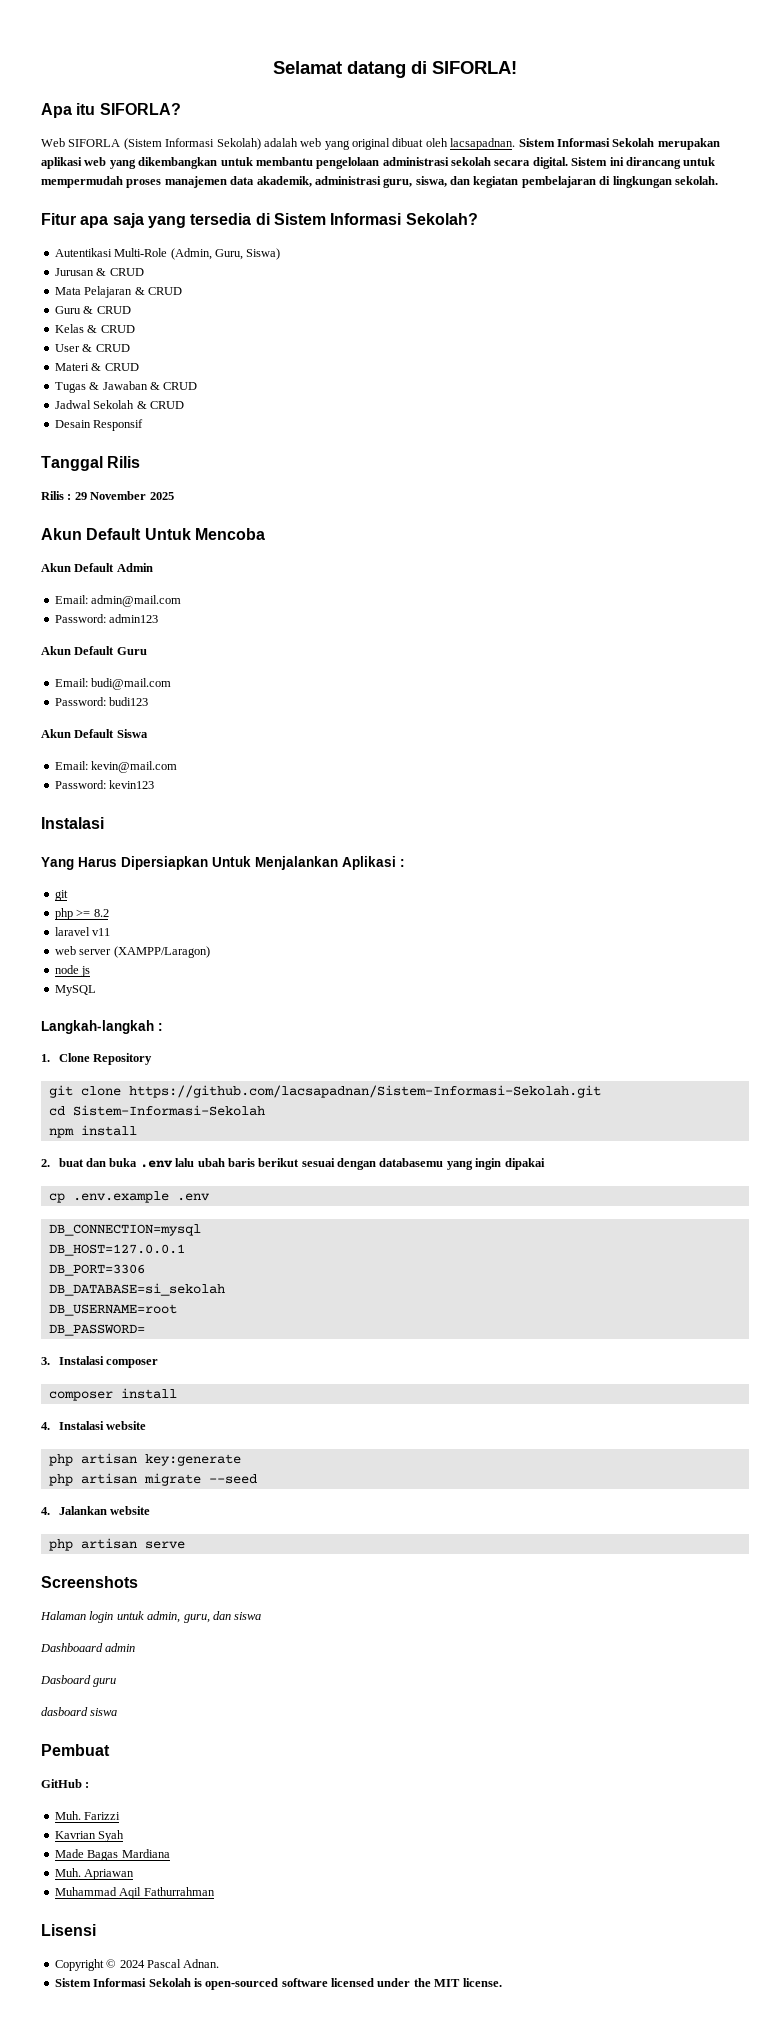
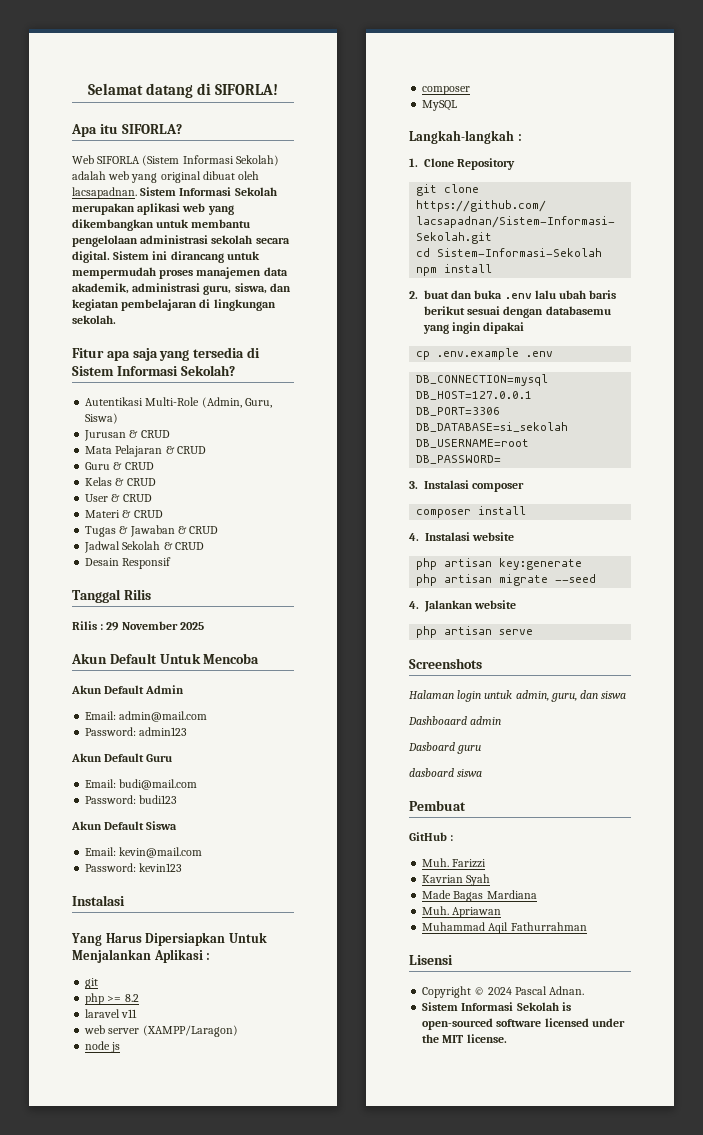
(91, 971) none -> [422,86,471,95] // composer

